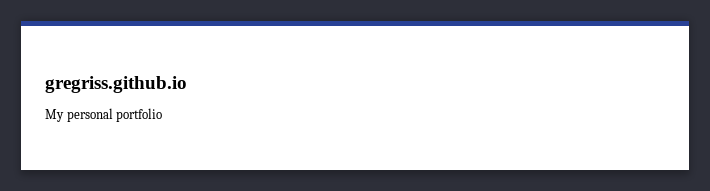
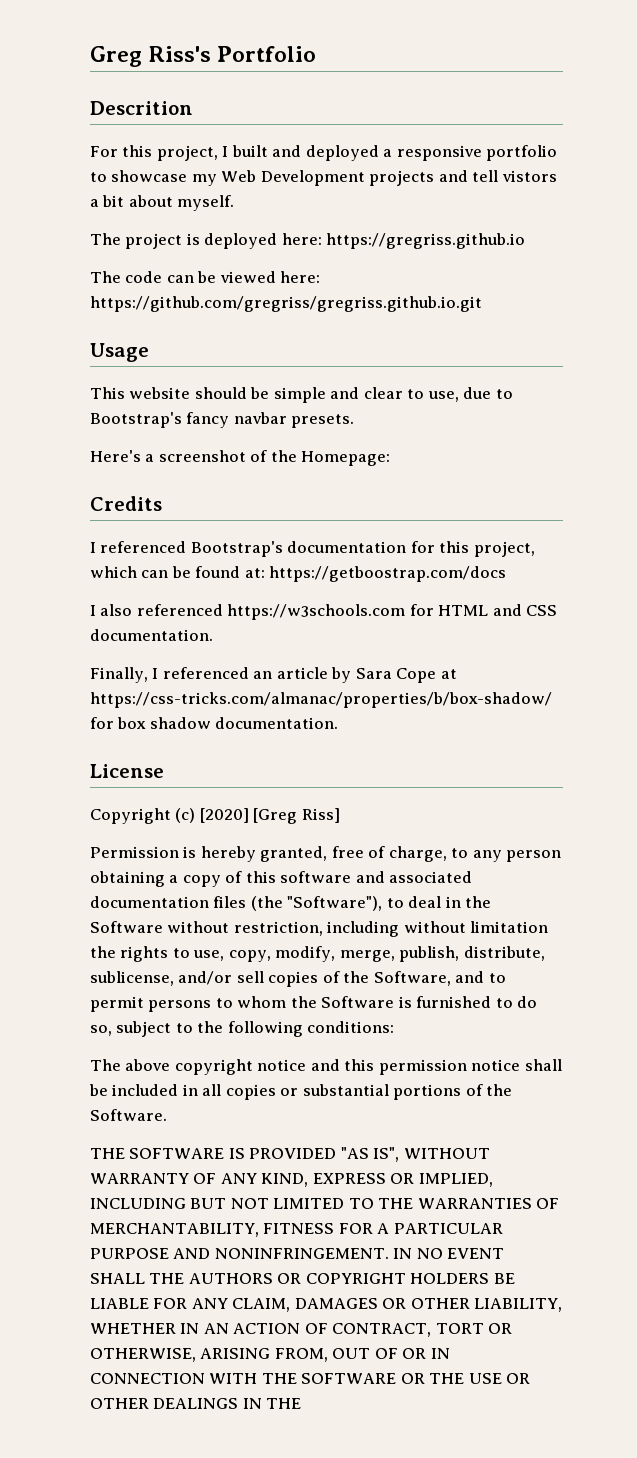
[45,76,187,93] [45,108,163,122] gregriss.github.io // My personal portfolio -> [90,46,317,67] [90,101,193,115] [90,145,558,161] [90,170,557,186] [90,195,235,211] [90,233,526,249] [90,271,321,283] [90,296,482,312] [90,343,149,362] [90,387,513,403] [90,412,355,428] [90,450,391,466] [90,496,162,511] [90,541,535,557] [90,566,507,582] [90,604,558,620] [90,629,213,641] [90,667,457,683] [90,692,552,708] [90,717,339,729] [90,764,164,778] [90,808,340,824] [90,846,562,862] [90,871,473,887] [90,896,492,911] [90,921,549,937] [90,946,545,962] [90,971,506,987] [90,996,538,1012] [90,1021,395,1037] [90,1059,562,1075] [89,1084,513,1100] [90,1109,167,1121] [90,1147,490,1162] [90,1173,493,1187] [90,1198,560,1209] [90,1223,503,1237] [90,1248,505,1259] [90,1273,515,1284] [90,1298,563,1312] [90,1323,513,1337] [90,1348,450,1362] [90,1373,531,1384] [90,1398,302,1409] Greg Riss's Portfolio // Descrition // For this project, I built and deployed a responsive portfolio to showcase my Web Development projects and tell vistors a bit about myself. // The project is deployed here: https://gregriss.github.io // The code can be viewed here: https://github.com/gregriss/gregriss.github.io.git // Usage // This website should be simple and clear to use, due to Bootstrap's fancy navbar presets. // Here's a screenshot of the Homepage: // Credits // I referenced Bootstrap's documentation for this project, which can be found at: https://getboostrap.com/docs // I also referenced https://w3schools.com for HTML and CSS documentation. // Finally, I referenced an article by Sara Cope at https://css-tricks.com/almanac/properties/b/box-shadow/ for box shadow documentation. // License // Copyright (c) [2020] [Greg Riss] // Permission is hereby granted, free of charge, to any person obtaining a copy of this software and associated documentation files (the "Software"), to deal in the Software without restriction, including without limitation the rights to use, copy, modify, merge, publish, distribute, sublicense, and/or sell copies of the Software, and to permit persons to whom the Software is furnished to do so, subject to the following conditions: // The above copyright notice and this permission notice shall be included in all copies or substantial portions of the Software. // THE SOFTWARE IS PROVIDED "AS IS", WITHOUT WARRANTY OF ANY KIND, EXPRESS OR IMPLIED, INCLUDING BUT NOT LIMITED TO THE WARRANTIES OF MERCHANTABILITY, FITNESS FOR A PARTICULAR PURPOSE AND NONINFRINGEMENT. IN NO EVENT SHALL THE AUTHORS OR COPYRIGHT HOLDERS BE LIABLE FOR ANY CLAIM, DAMAGES OR OTHER LIABILITY, WHETHER IN AN ACTION OF CONTRACT, TORT OR OTHERWISE, ARISING FROM, OUT OF OR IN CONNECTION WITH THE SOFTWARE OR THE USE OR OTHER DEALINGS IN THE

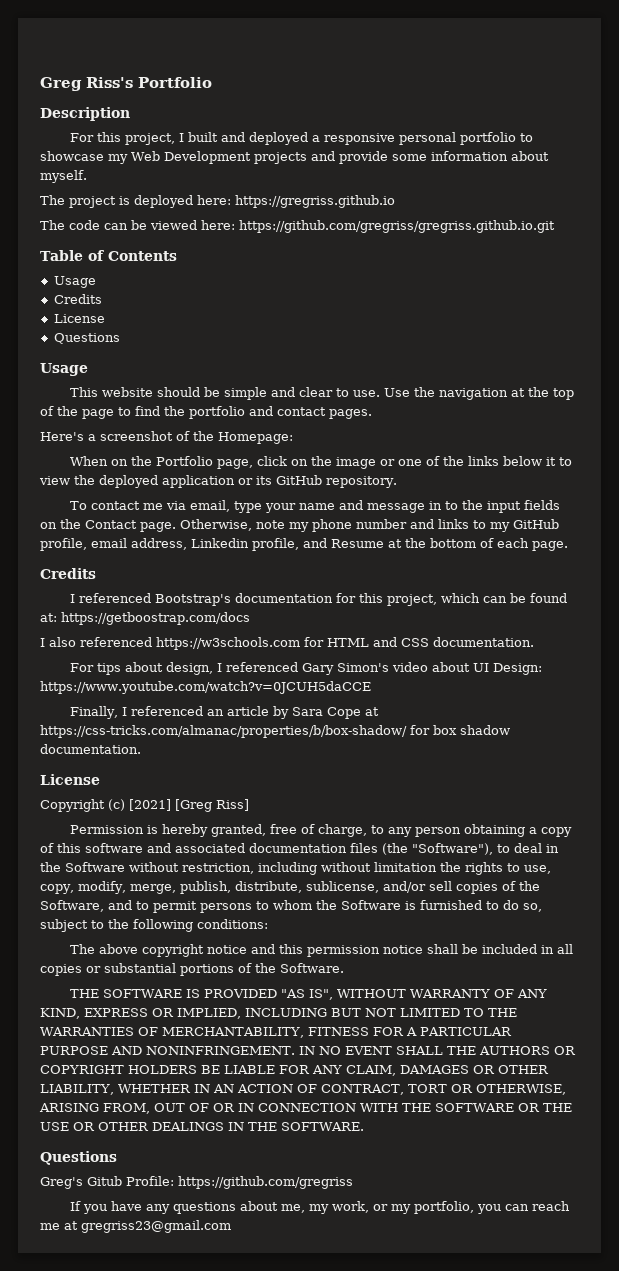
[90,101,193,115] Descrition -> [40,107,130,121] Description
(482, 153) none -> [399,132,457,145] personal
[472,170,557,182] [90,195,125,207] tell vistors a bit -> [338,151,508,164] provide some information
(482, 304) none -> [40,250,177,261] [53,276,96,288] [53,294,102,304] [53,314,105,323] [53,333,120,344] // Table of Contents // Usage // Credits // License // Questions
[427,387,513,402] [90,412,355,428] use, due to Bootstrap's fancy navbar presets. -> [353,387,575,400] [40,406,372,419] use. Use the navigation at the top of the page to find the portfolio and contact pages.
(391, 458) none -> [70,456,573,469] [39,475,397,488] [70,500,561,513] [40,519,559,532] [40,538,568,551] // When on the Portfolio page, click on the image or one of the links below it to view the deployed application or its GitHub repository. // To contact me via email, type your name and message in to the input fields on the Contact page. Otherwise, note my phone number and links to my GitHub profile, email address, Linkedin profile, and Resume at the bottom of each page.
(213, 635) none -> [70,662,543,675] [40,681,371,694] // For tips about design, I referenced Gary Simon's video about UI Design: https://www.youtube.com/watch?v=0JCUH5daCCE
[199,808,249,823] [2020] -> [129,799,171,811] [2021]
(302, 1403) none -> [281,1122,364,1131] [40,1151,117,1165] [40,1176,353,1189] [70,1201,571,1214] [40,1220,231,1233] SOFTWARE. // Questions // Greg's Gitub Profile: https://github.com/gregriss // If you have any questions about me, my work, or my portfolio, you can reach me at gregriss23@gmail.com

